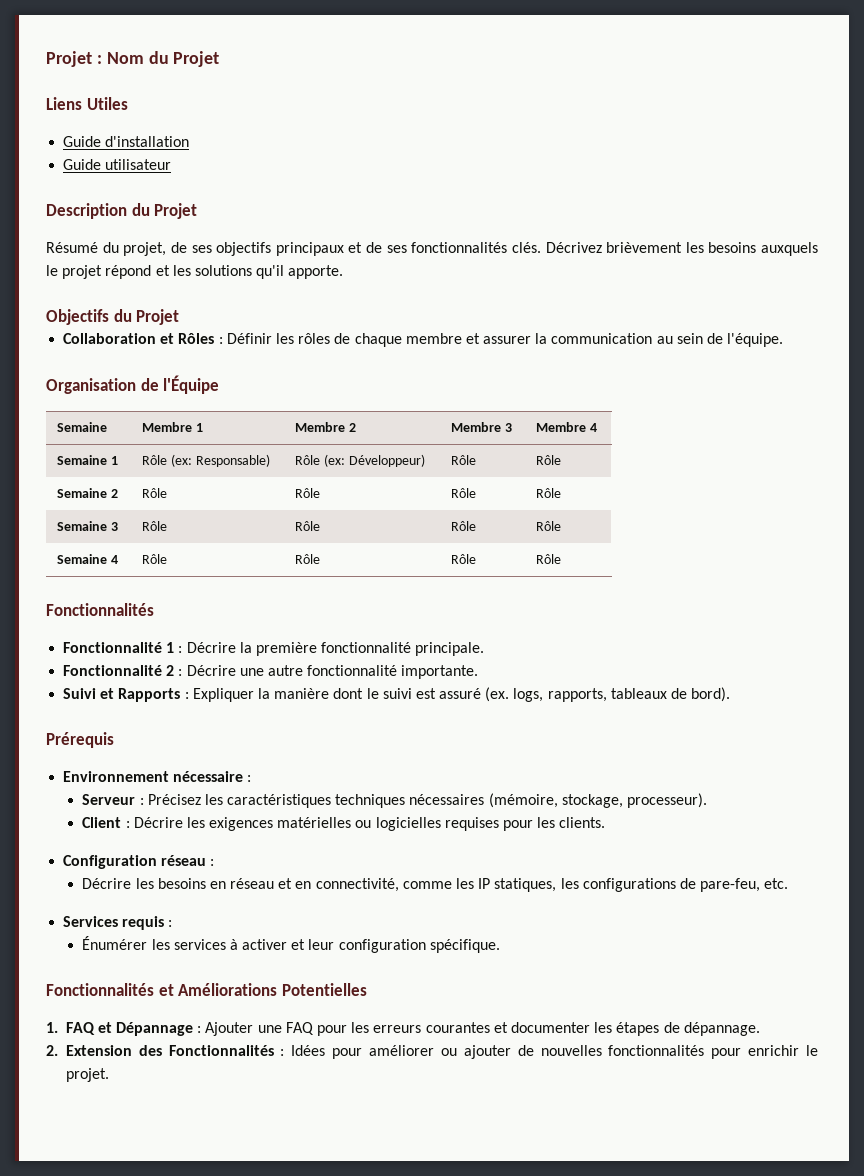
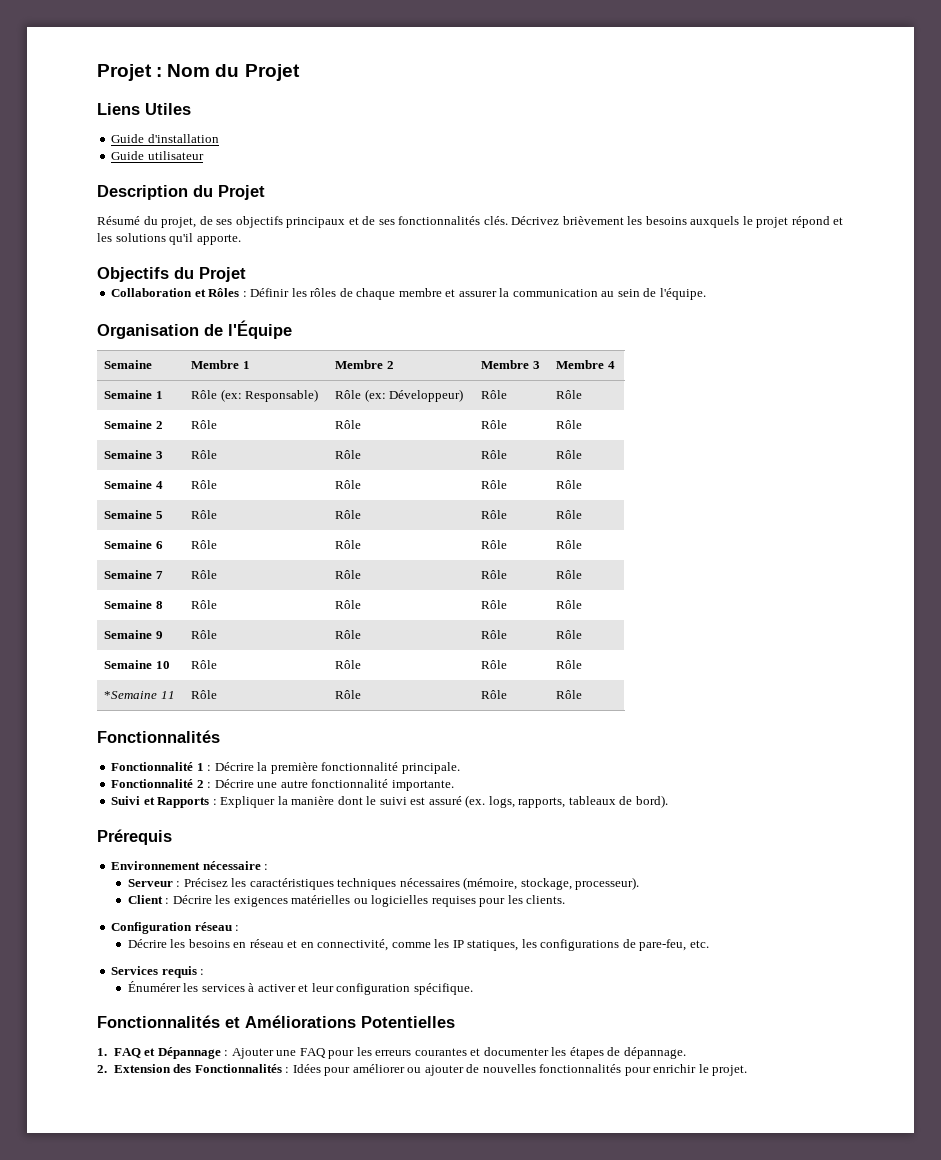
(562, 559) none -> [104,510,163,519] [191,510,218,519] [335,510,362,519] [481,510,508,519] [556,510,583,519] [104,540,163,549] [191,540,218,549] [335,540,362,549] [481,540,508,549] [556,540,583,549] [104,570,163,579] [191,570,218,579] [335,570,362,579] [481,570,508,579] [556,570,583,579] [104,600,163,609] [191,600,218,609] [335,600,362,609] [481,600,508,609] [556,600,583,609] [104,630,163,639] [191,630,218,639] [335,630,362,639] [481,630,508,639] [556,630,583,639] [104,660,170,669] [191,660,218,669] [335,660,362,669] [481,660,508,669] [556,660,583,669] [104,691,175,699] [191,690,218,699] [335,690,362,699] [481,690,508,699] [556,690,583,699] // Semaine 5 | Rôle | Rôle | Rôle | Rôle // Semaine 6 | Rôle | Rôle | Rôle | Rôle // Semaine 7 | Rôle | Rôle | Rôle | Rôle // Semaine 8 | Rôle | Rôle | Rôle | Rôle // Semaine 9 | Rôle | Rôle | Rôle | Rôle // Semaine 10 | Rôle | Rôle | Rôle | Rôle // *Semaine 11 | Rôle | Rôle | Rôle | Rôle

